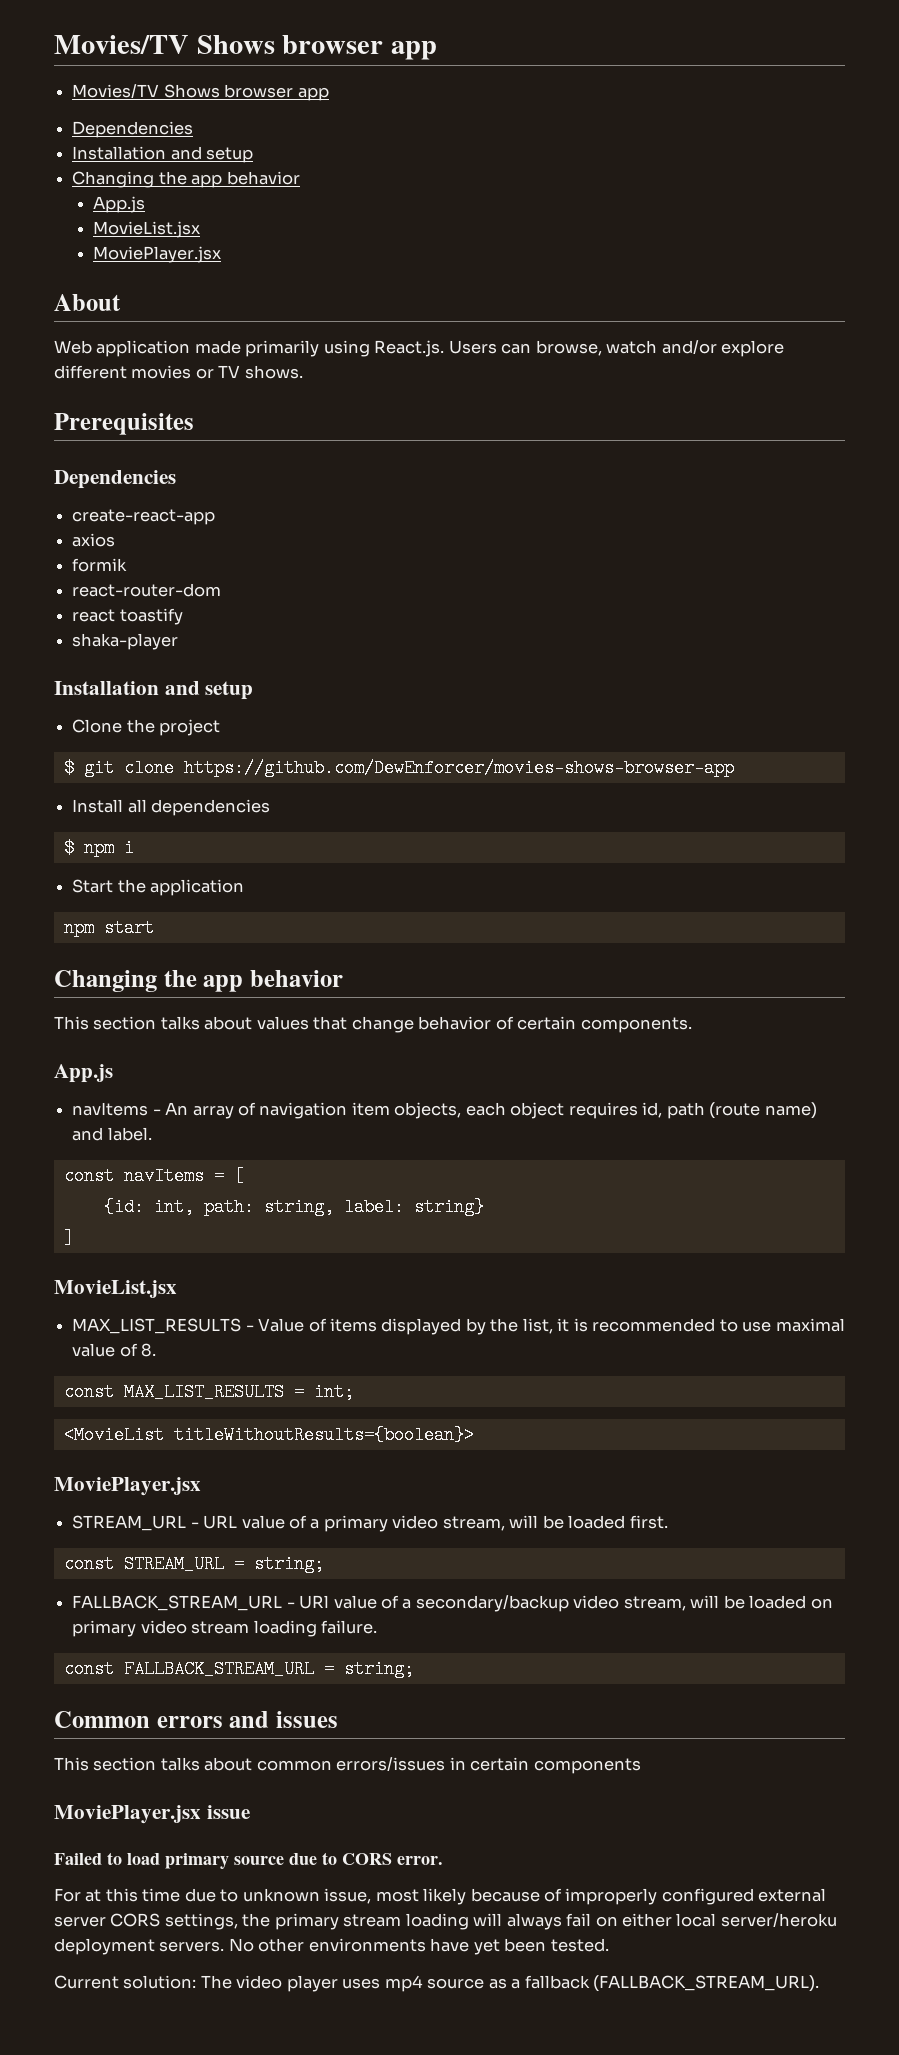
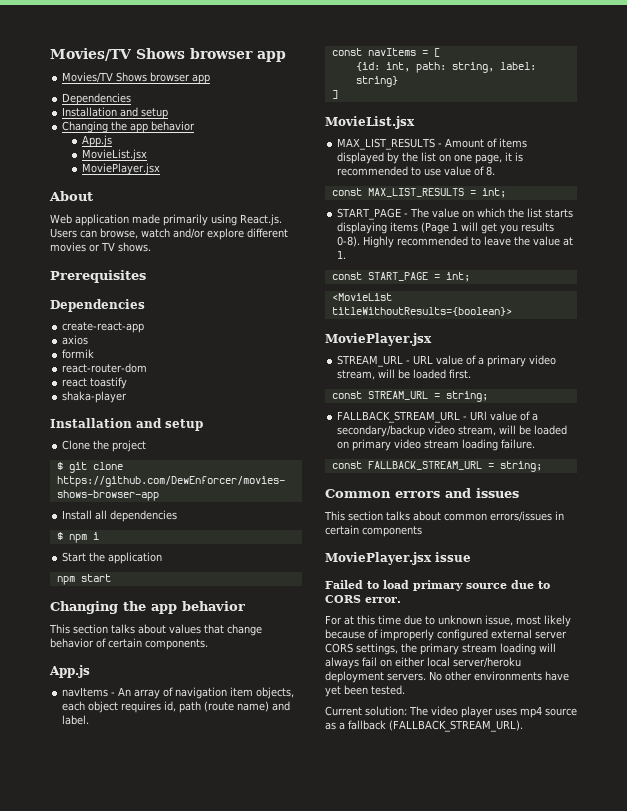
[258,1318,305,1332] Value -> [445,138,485,148] Amount
[522,1318,553,1334] list, -> [421,152,503,164] list on one page,
[775,1318,845,1332] maximal -> (442, 172) none
(354, 1392) none -> [337,208,574,220] [337,222,555,234] [337,236,574,248] [337,250,347,259] [331,272,470,282] // START_PAGE - The value on which the list starts displaying items (Page 1 will get you results 0-8). Highly recommended to leave the value at 1. // const START_PAGE = int;

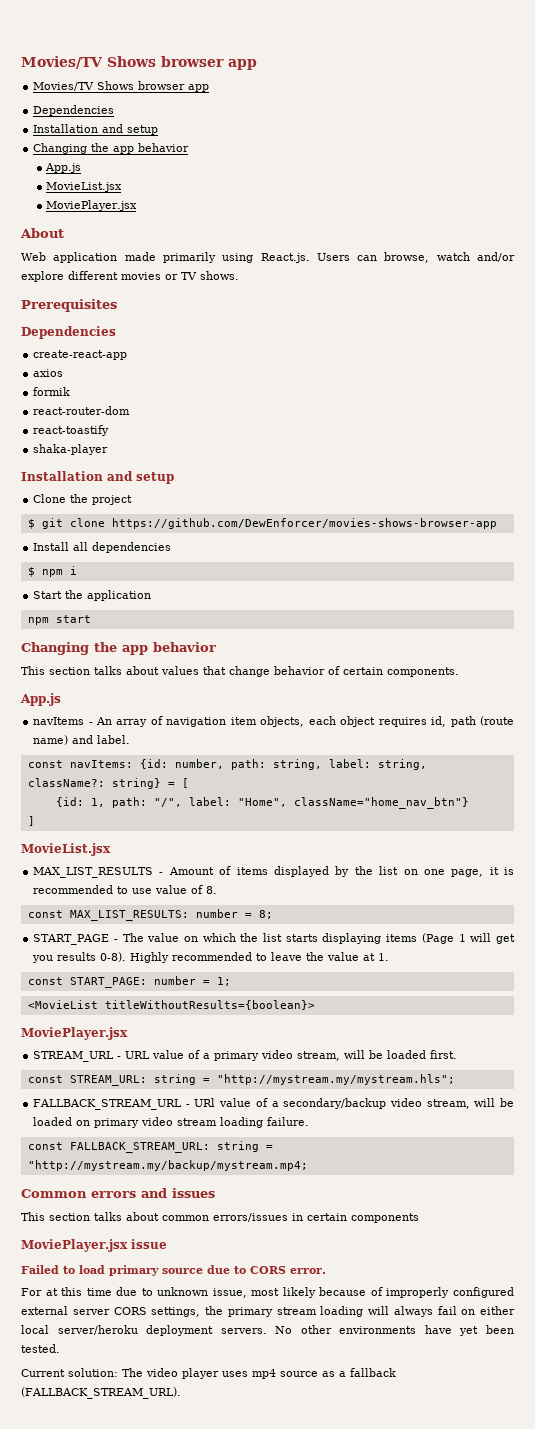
[62,377,128,389] react toastify -> [33,425,110,436] react-toastify
[367,48,440,57] [355,62,536,73] [355,76,398,87] navItems = [ // {id: int, path: string, label: string} -> [69,759,427,770] [27,778,189,789] [55,797,469,809] navItems: {id: number, path: string, label: string, className?: string} = [ // {id: 1, path: "/", label: "Home", className="home_nav_btn"}
[367,188,506,198] MAX_LIST_RESULTS = int; -> [69,909,273,921] MAX_LIST_RESULTS: number = 8;
[367,272,470,282] START_PAGE = int; -> [69,976,231,988] START_PAGE: number = 1;
[367,391,488,402] STREAM_URL = string; -> [69,1074,455,1086] STREAM_URL: string = "http://mystream.my/mystream.hls";
[367,461,542,472] FALLBACK_STREAM_URL = string; -> [69,1141,273,1153] [27,1160,308,1171] FALLBACK_STREAM_URL: string = "http://mystream.my/backup/mystream.mp4;

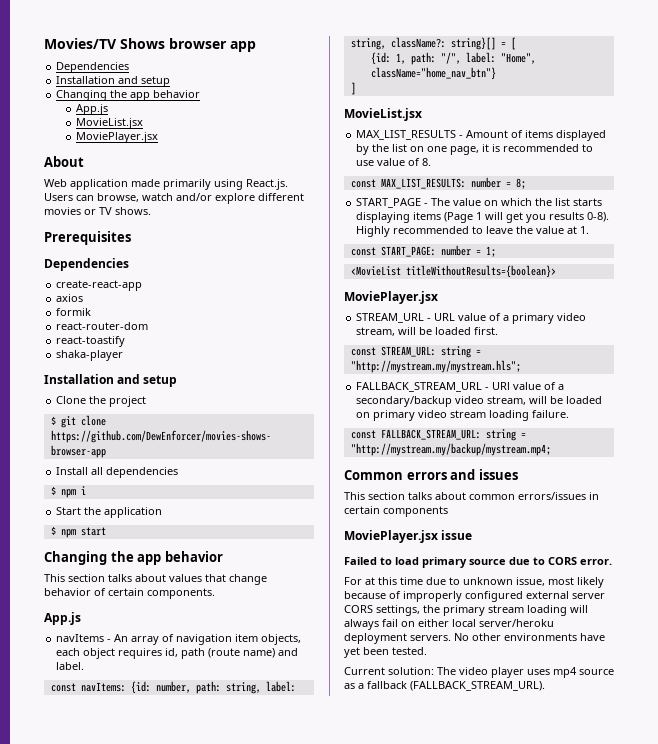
[21,56,257,70] [33,81,210,92] Movies/TV Shows browser app // Movies/TV Shows browser app -> [44,38,256,52] Movies/TV Shows browser app
(152, 595) none -> [50,526,56,535] $
[111,778,161,789] string} -> [450,37,496,50] string}[]

